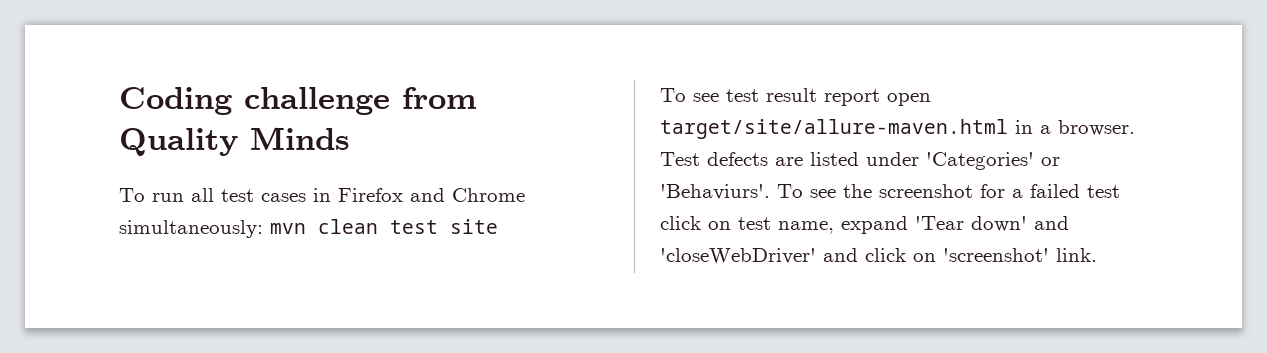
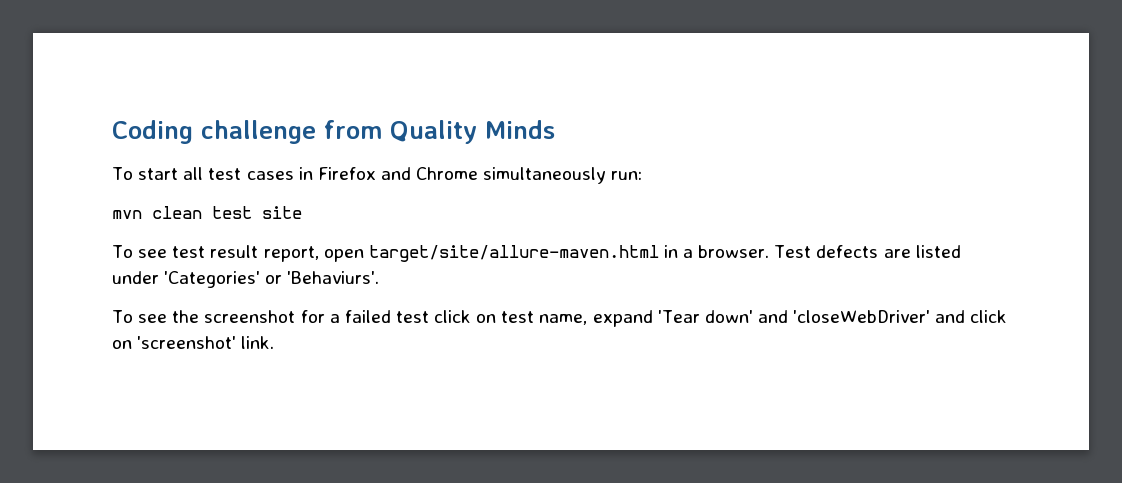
[152,193,184,202] run -> [138,168,179,180] start
[119,220,263,238] simultaneously: -> [483,167,643,184] simultaneously run: //
[824,89,880,106] report -> [263,246,319,262] report,
(770, 192) none -> (380, 277) //

